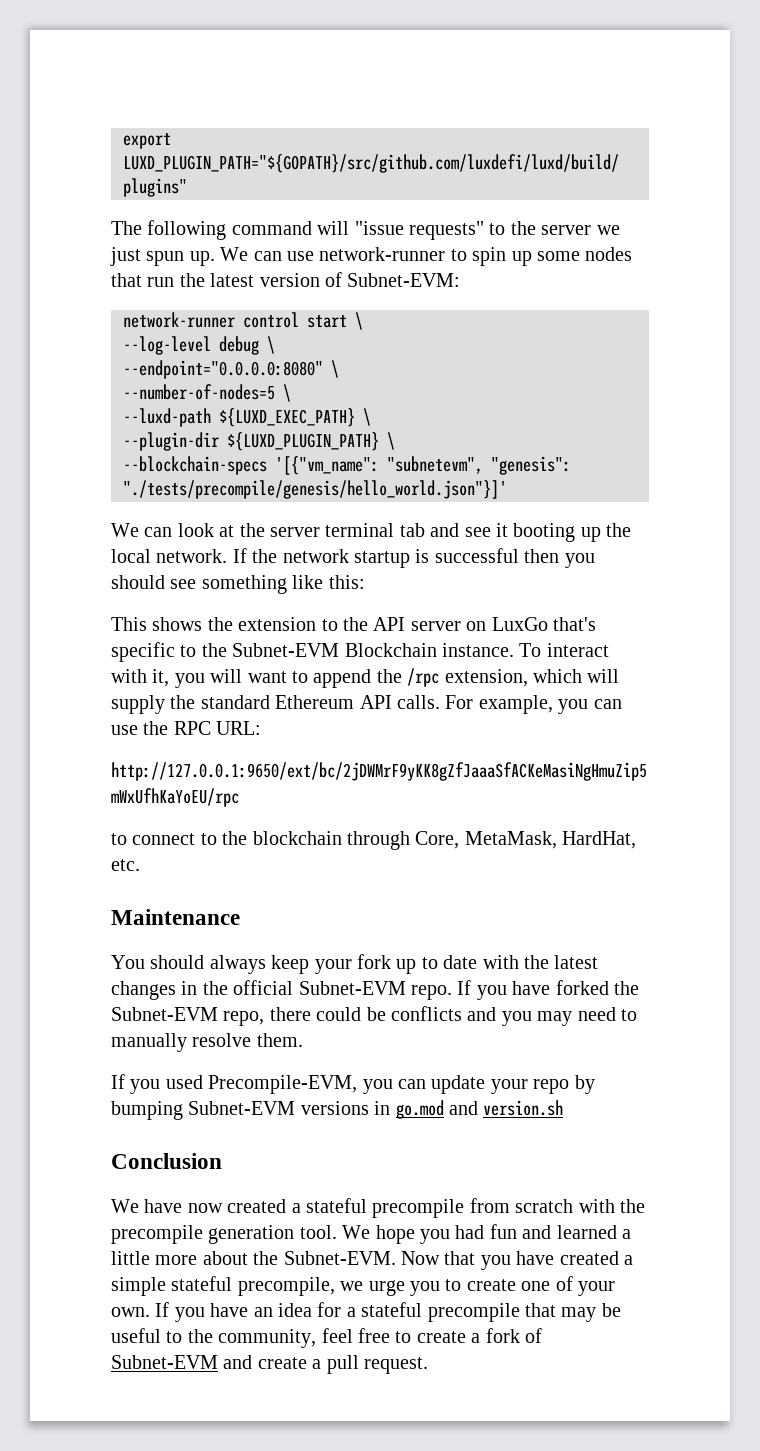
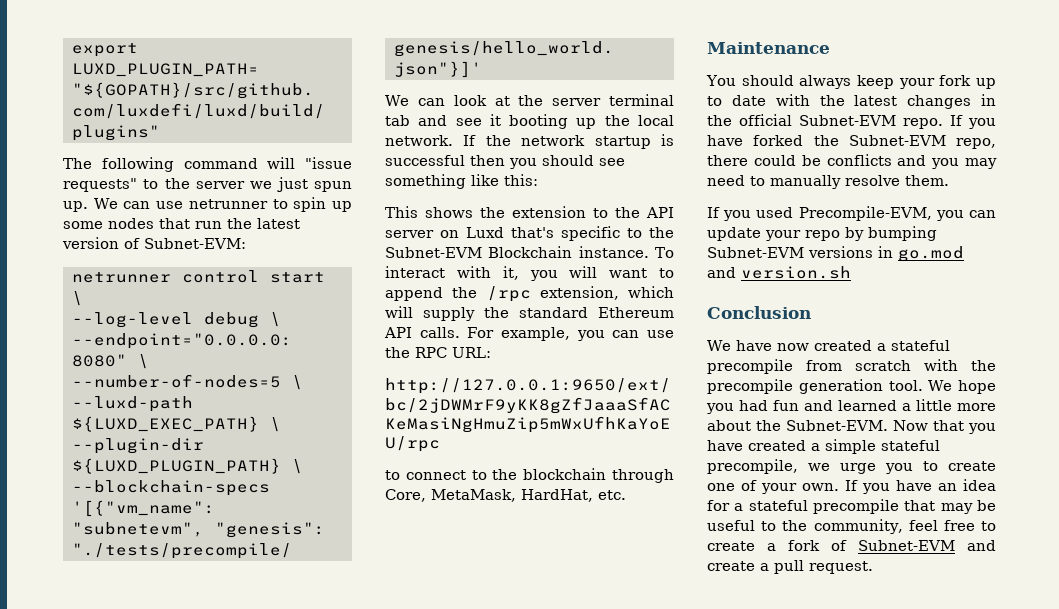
[319,247,446,261] network-runner -> [188,199,268,209] netrunner
[123,312,235,328] network-runner -> [71,272,171,283] netrunner
[491,617,548,631] LuxGo -> [466,227,504,238] Luxd

